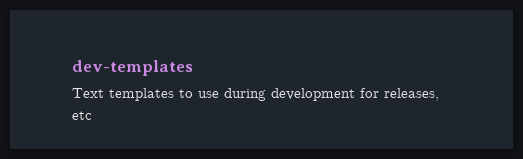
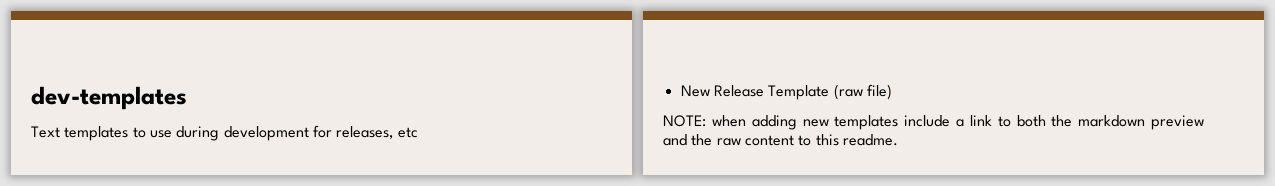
(92, 115) none -> [680,84,892,100] [663,115,1204,130] [663,134,898,146] // New Release Template (raw file) // NOTE: when adding new templates include a link to both the markdown preview and the raw content to this readme.

